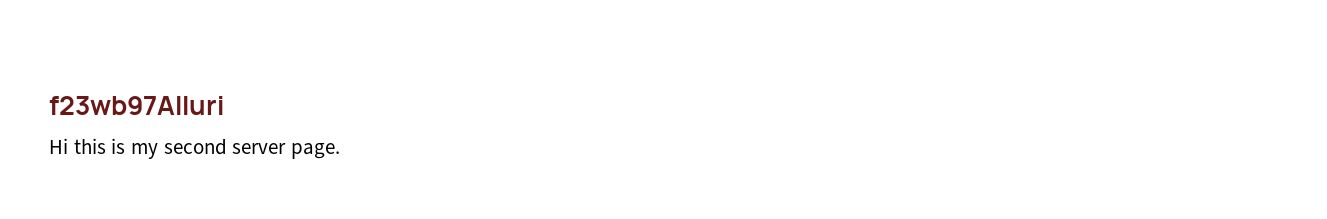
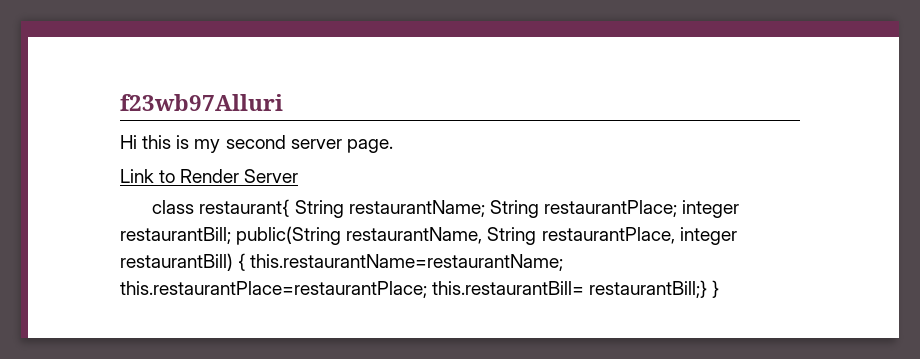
(341, 151) none -> [120,169,299,183] [152,199,740,218] [120,226,737,245] [120,253,564,271] [120,280,720,298] // Link to Render Server // class restaurant{ String restaurantName; String restaurantPlace; integer restaurantBill; public(String restaurantName, String restaurantPlace, integer restaurantBill) { this.restaurantName=restaurantName; this.restaurantPlace=restaurantPlace; this.restaurantBill= restaurantBill;} }

